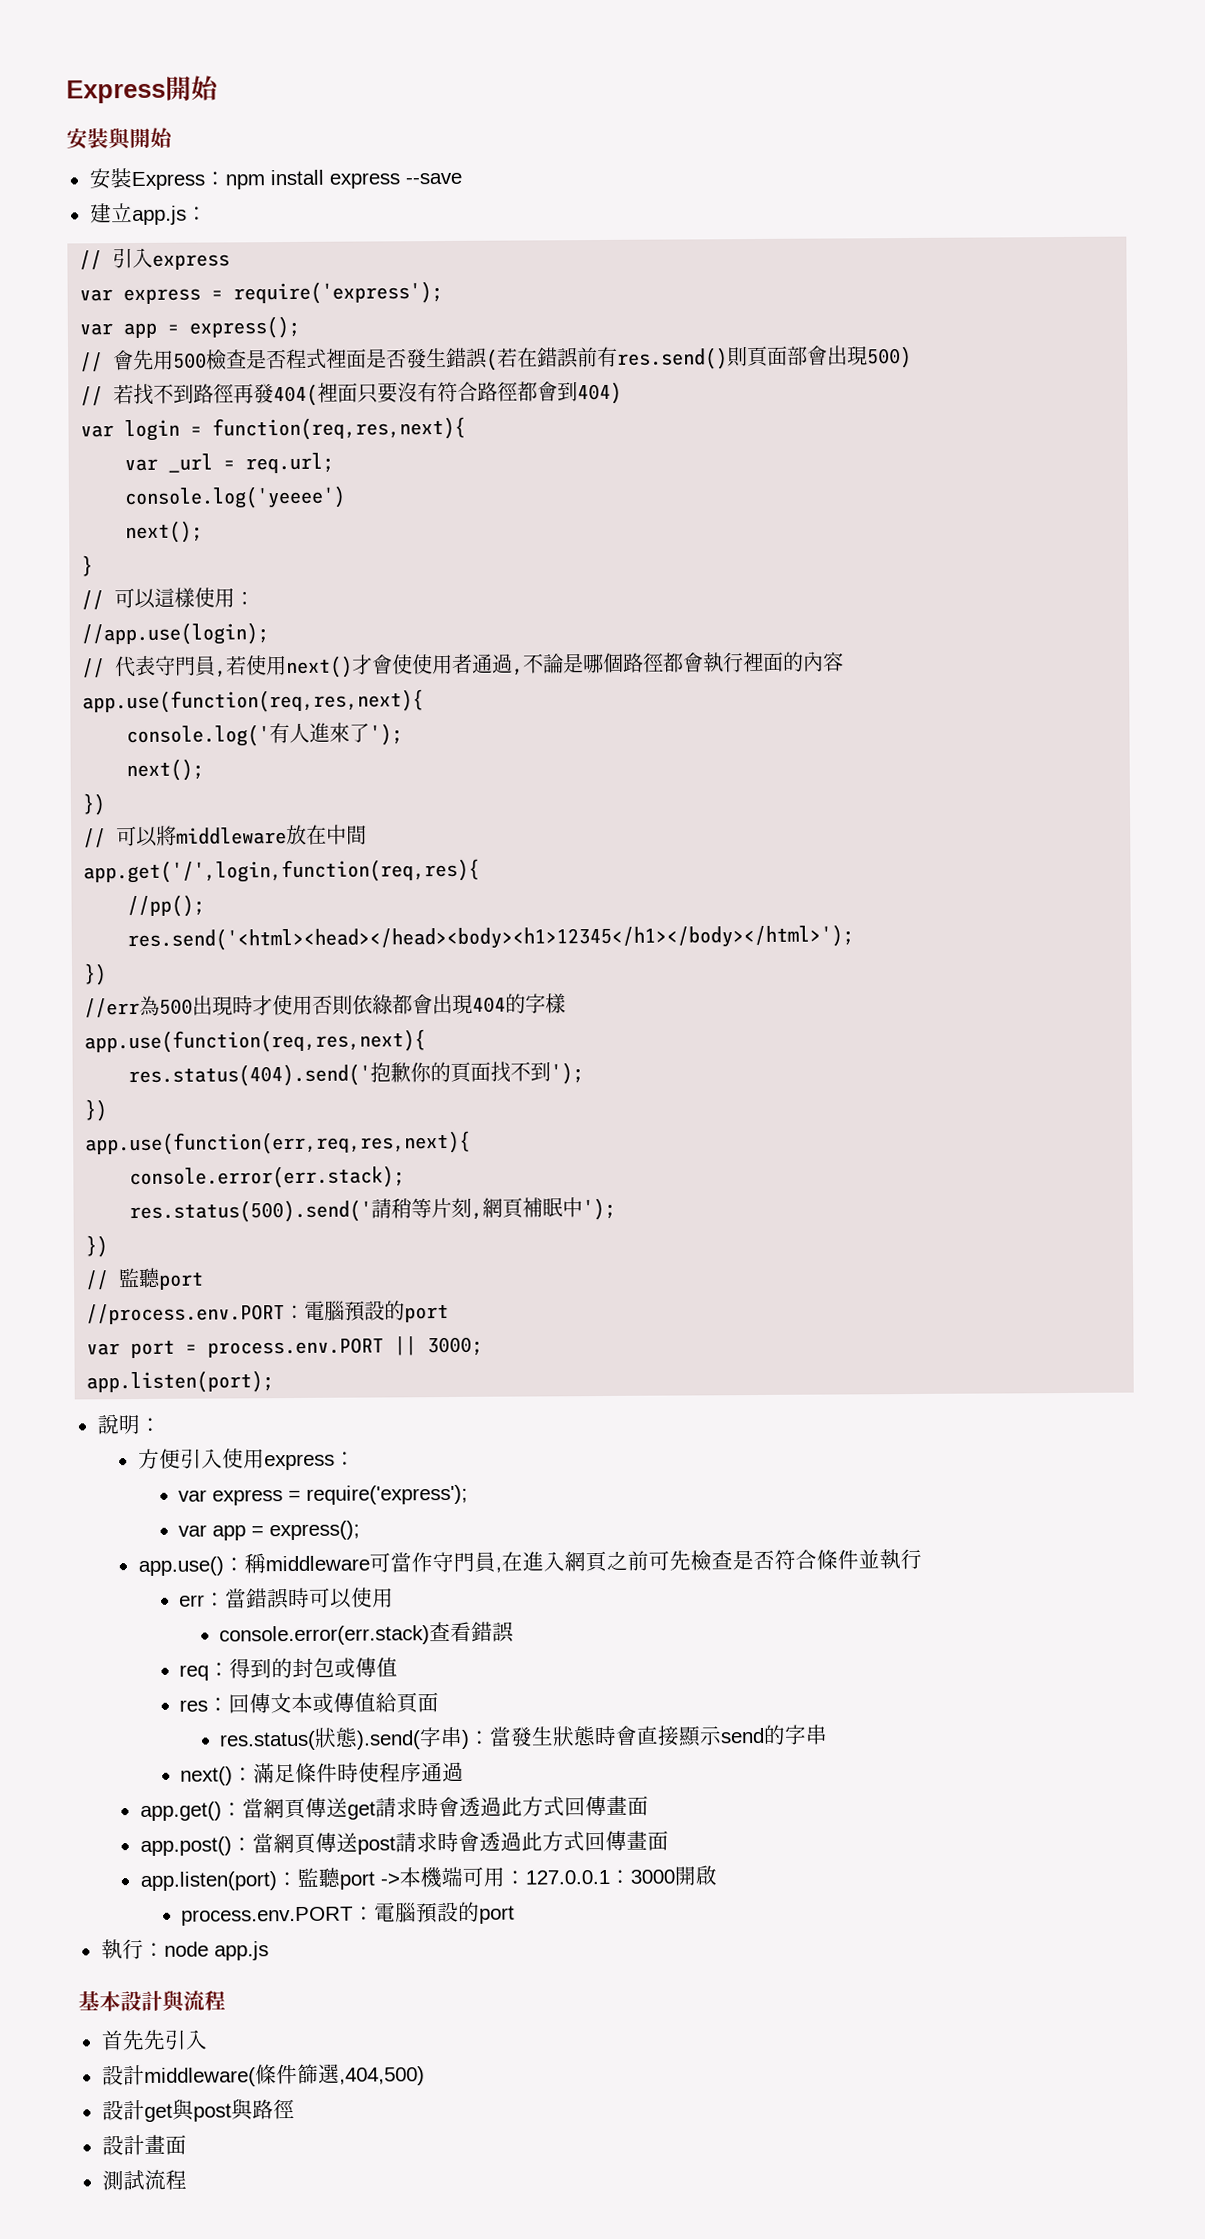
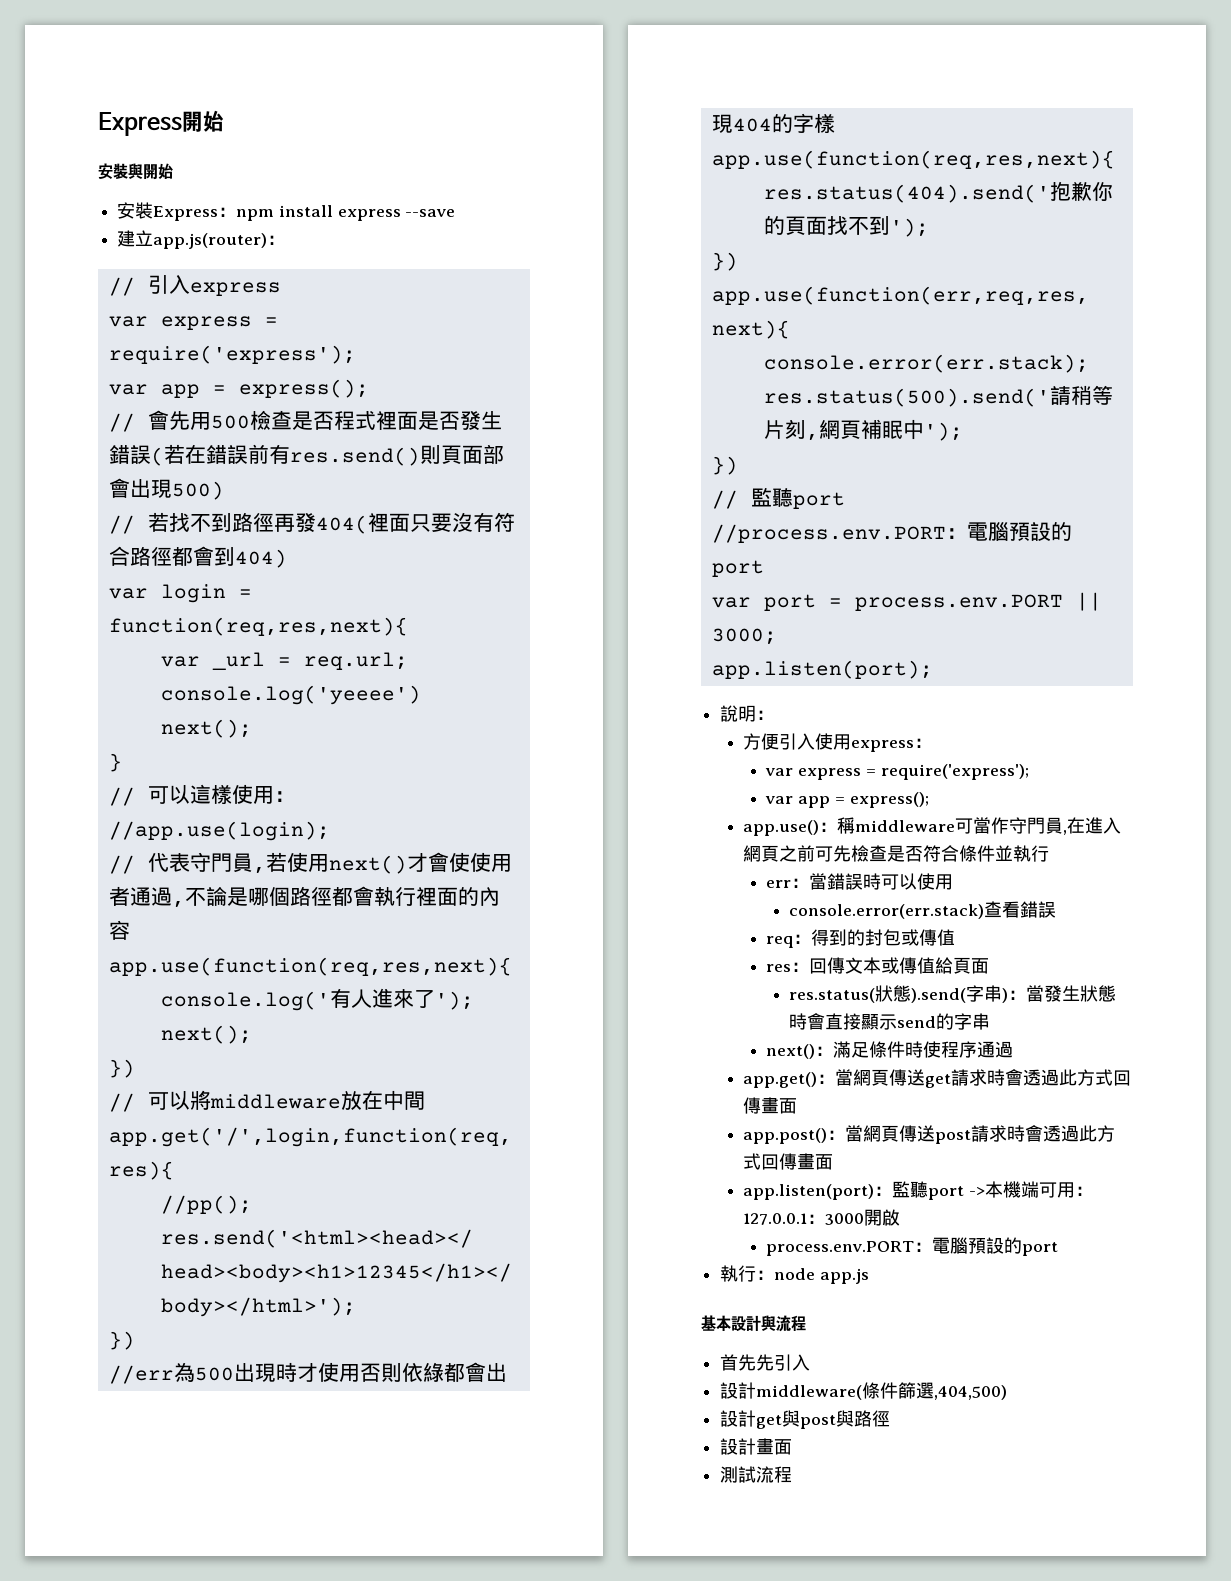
[131,205,187,226] app.js -> [153,233,268,249] app.js(router)

